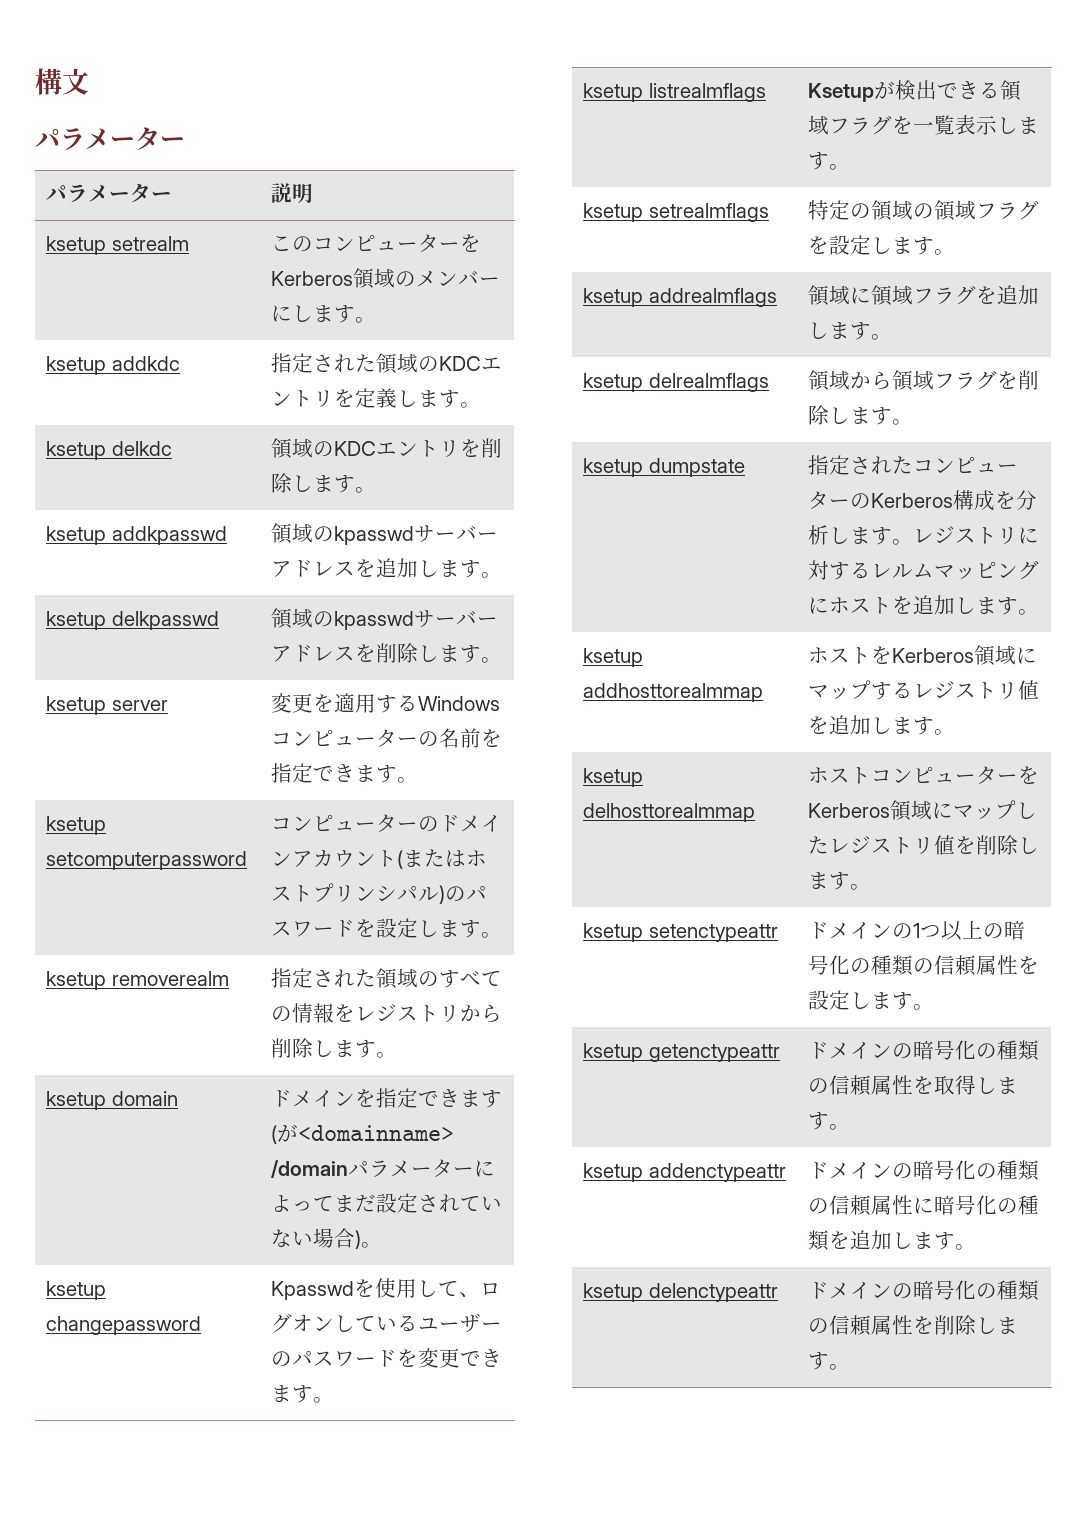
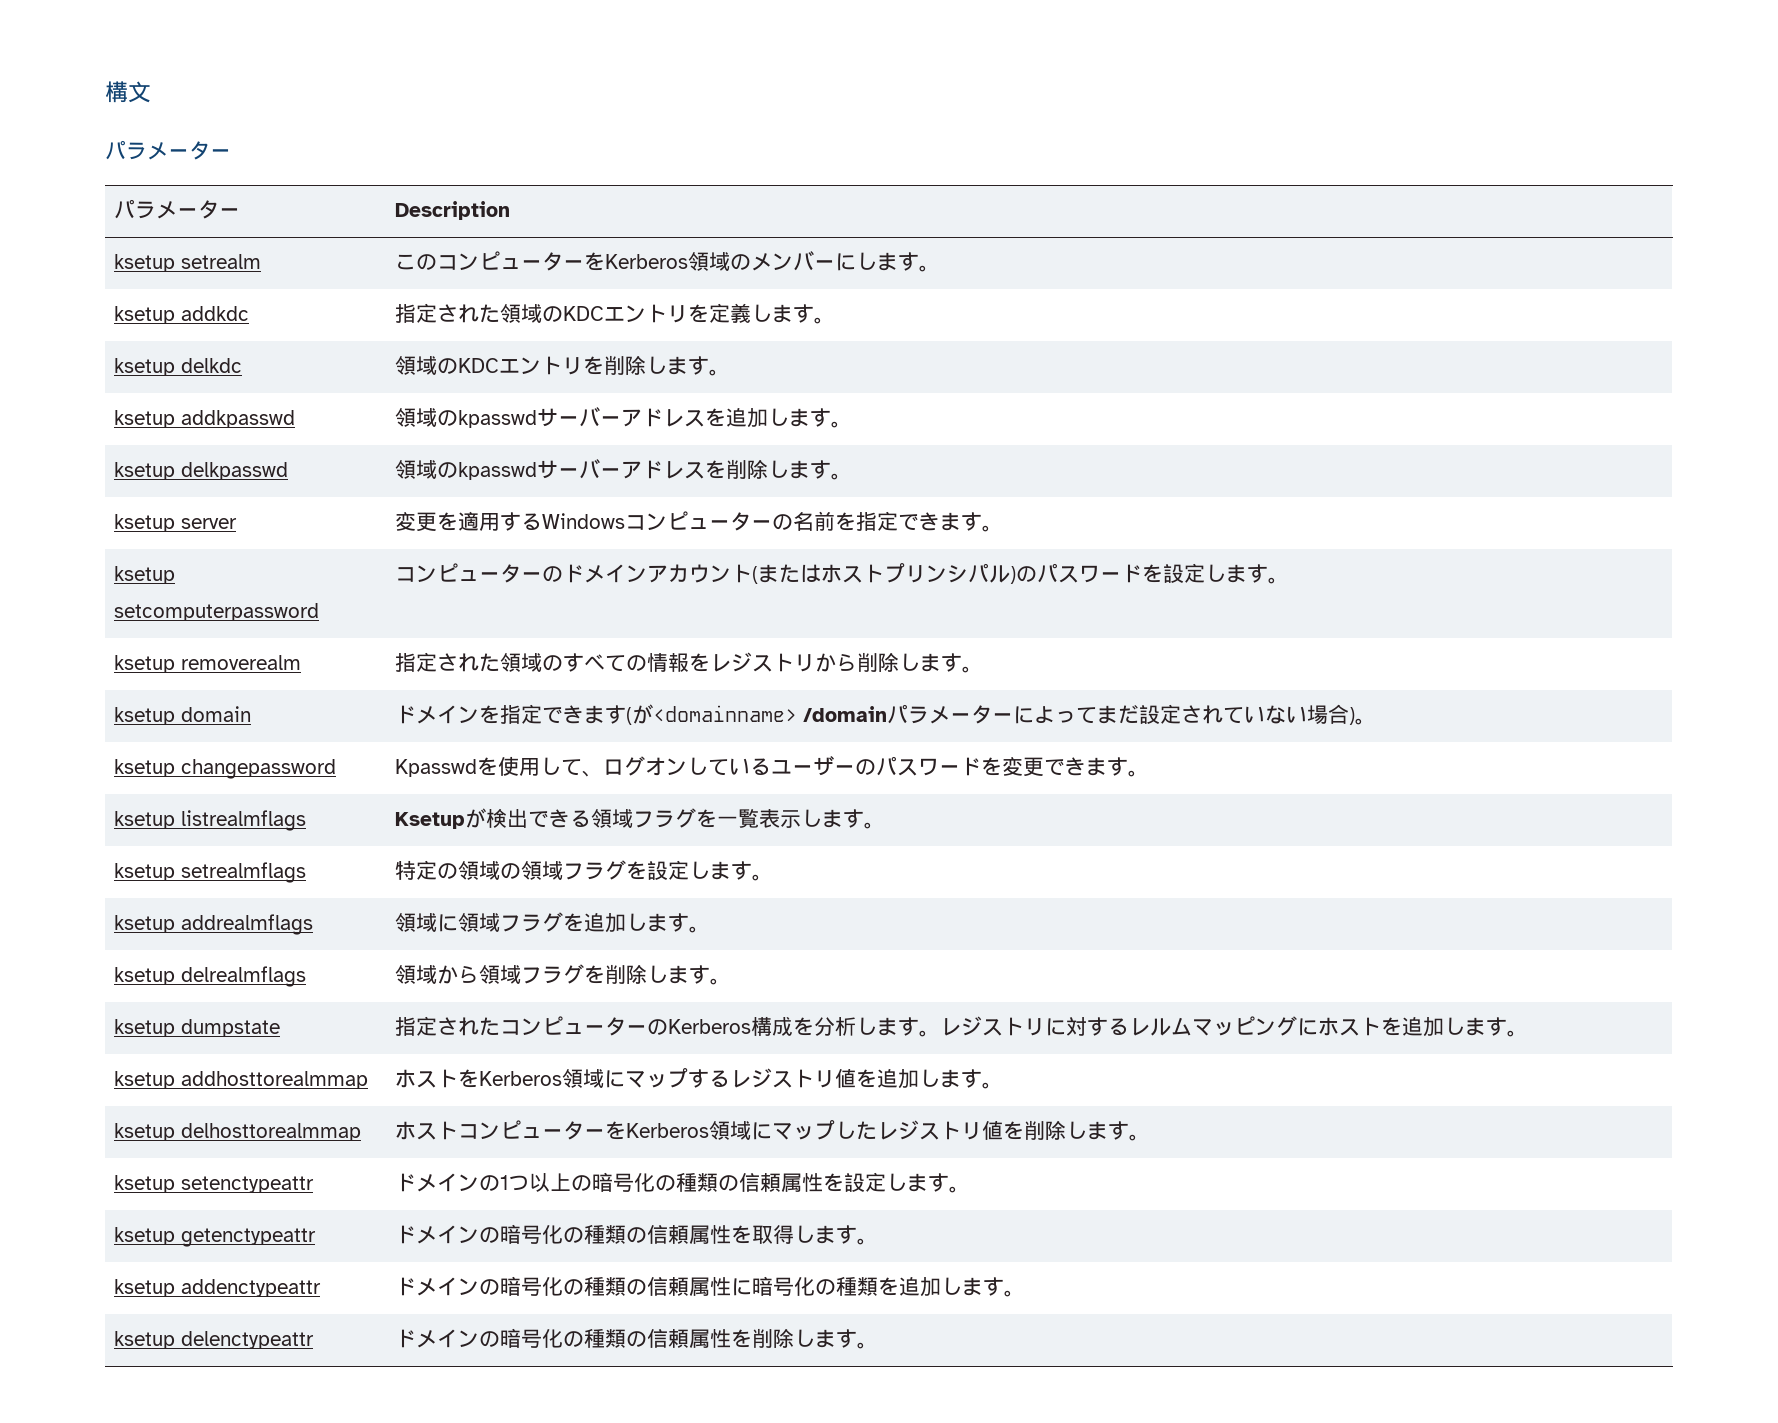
[271,183,314,203] 説明 -> [395,201,511,220] Description

